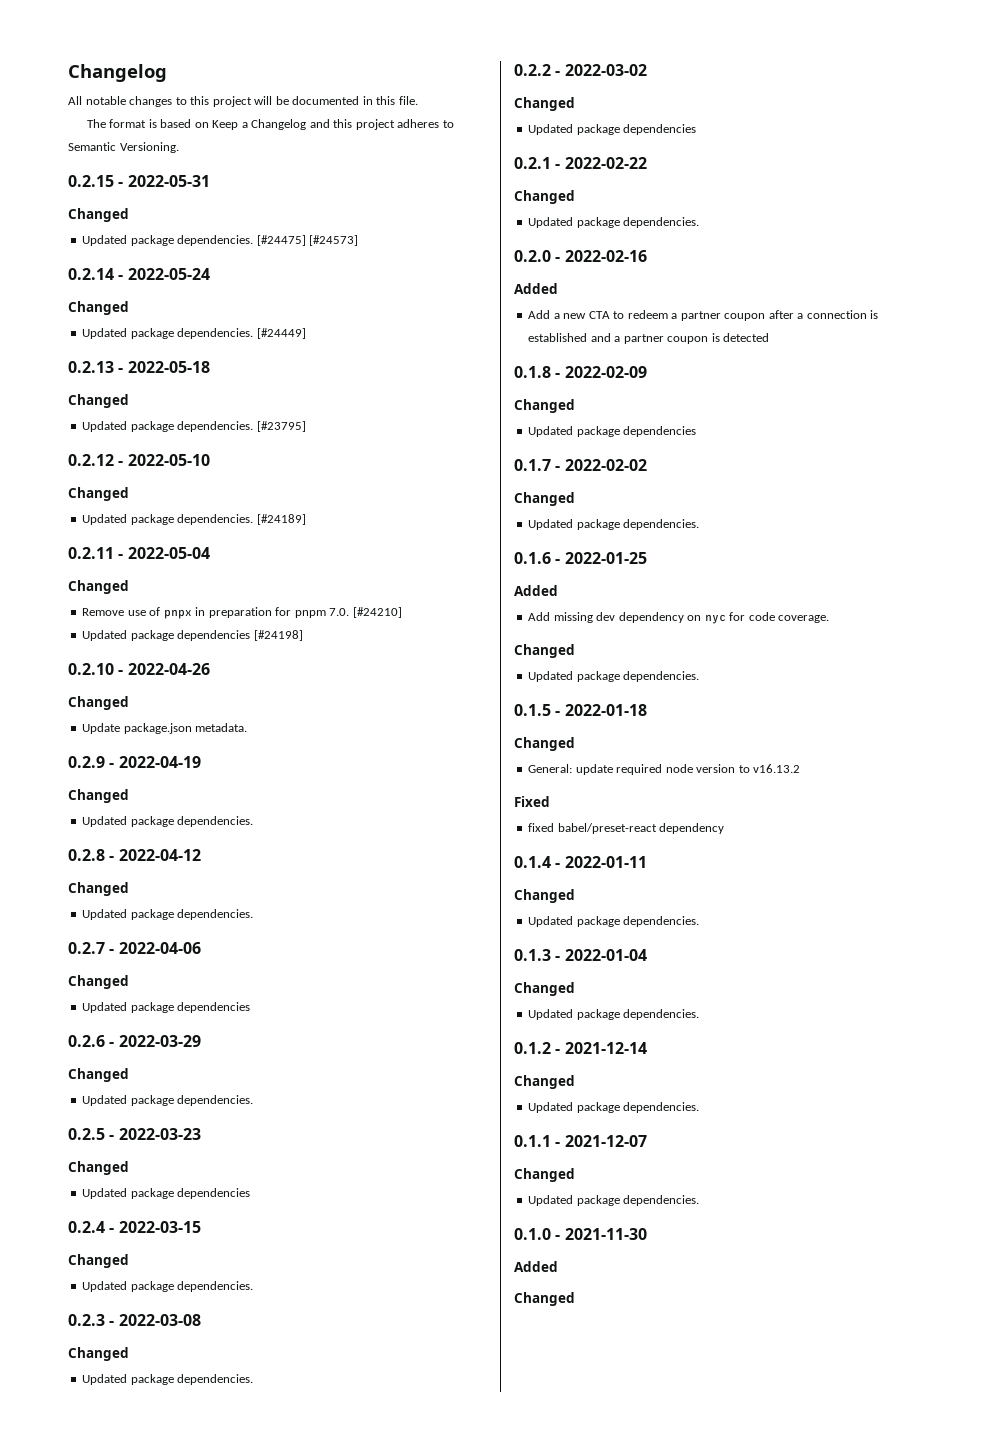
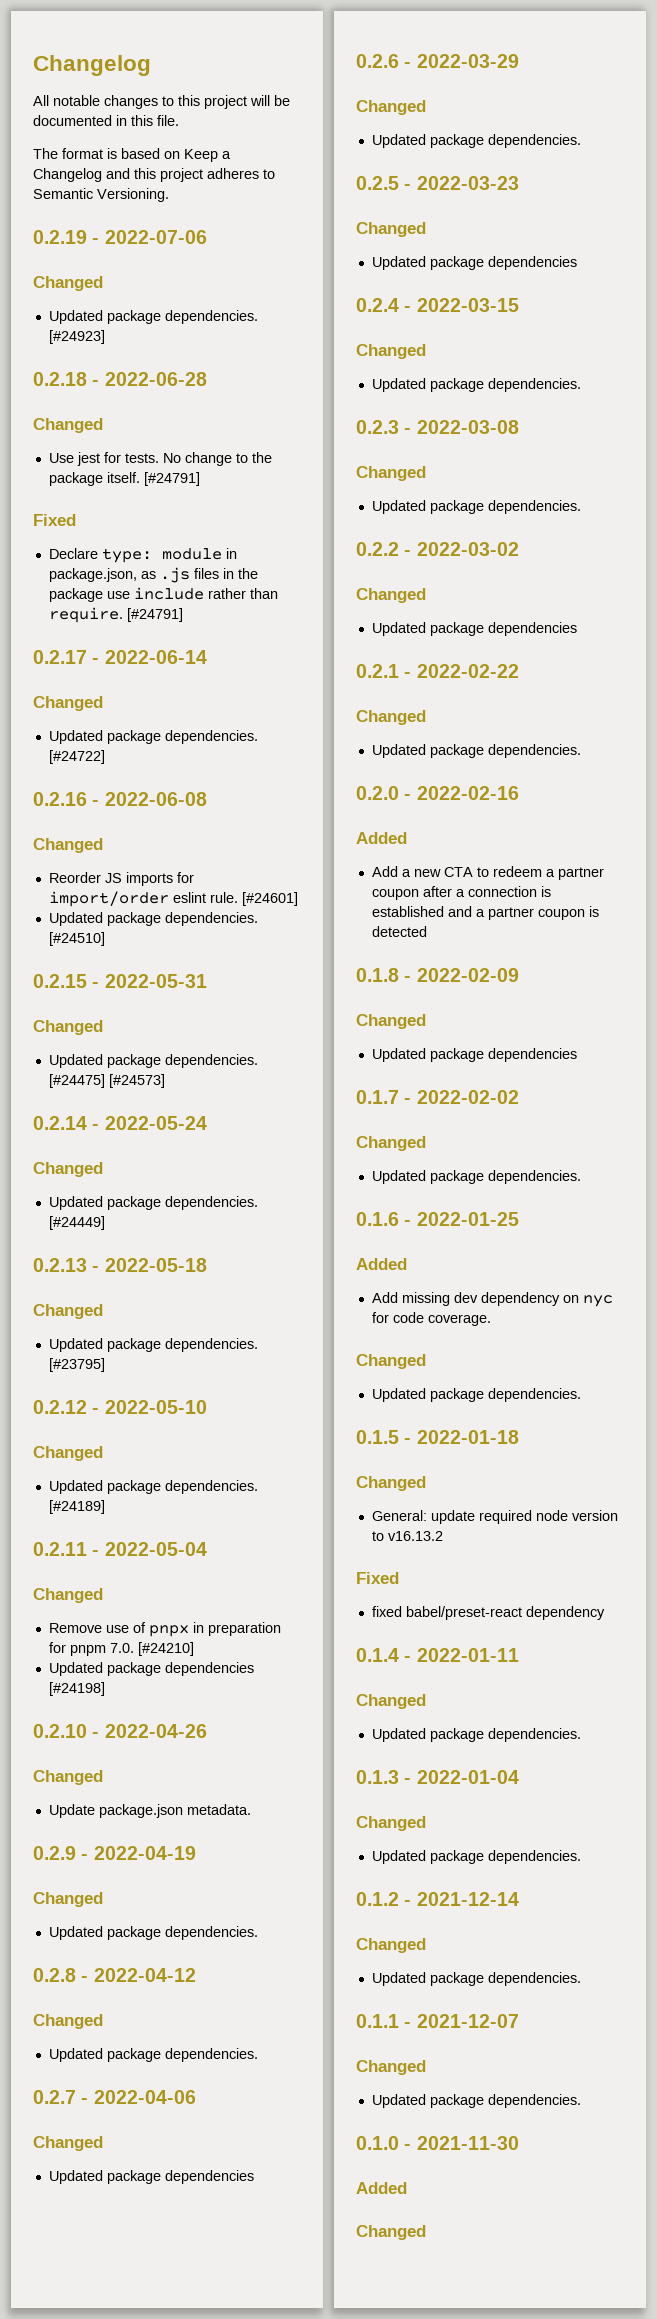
(179, 147) none -> [33,230,207,244] [33,276,103,291] [48,310,258,324] [48,330,105,344] [33,372,207,386] [33,418,103,433] [48,452,272,466] [48,472,200,486] [33,514,76,526] [48,548,237,563] [48,567,258,583] [48,587,278,602] [48,607,183,623] [33,650,207,664] [33,696,103,711] [48,730,258,744] [48,750,105,764] [33,792,207,806] [33,838,103,853] [48,872,194,886] [48,891,298,907] [48,912,258,926] [48,932,105,946] // 0.2.19 - 2022-07-06 // Changed // Updated package dependencies. [#24923] // 0.2.18 - 2022-06-28 // Changed // Use jest for tests. No change to the package itself. [#24791] // Fixed // Declare type: module in package.json, as .js files in the package use include rather than require. [#24791] // 0.2.17 - 2022-06-14 // Changed // Updated package dependencies. [#24722] // 0.2.16 - 2022-06-08 // Changed // Reorder JS imports for import/order eslint rule. [#24601] // Updated package dependencies. [#24510]

